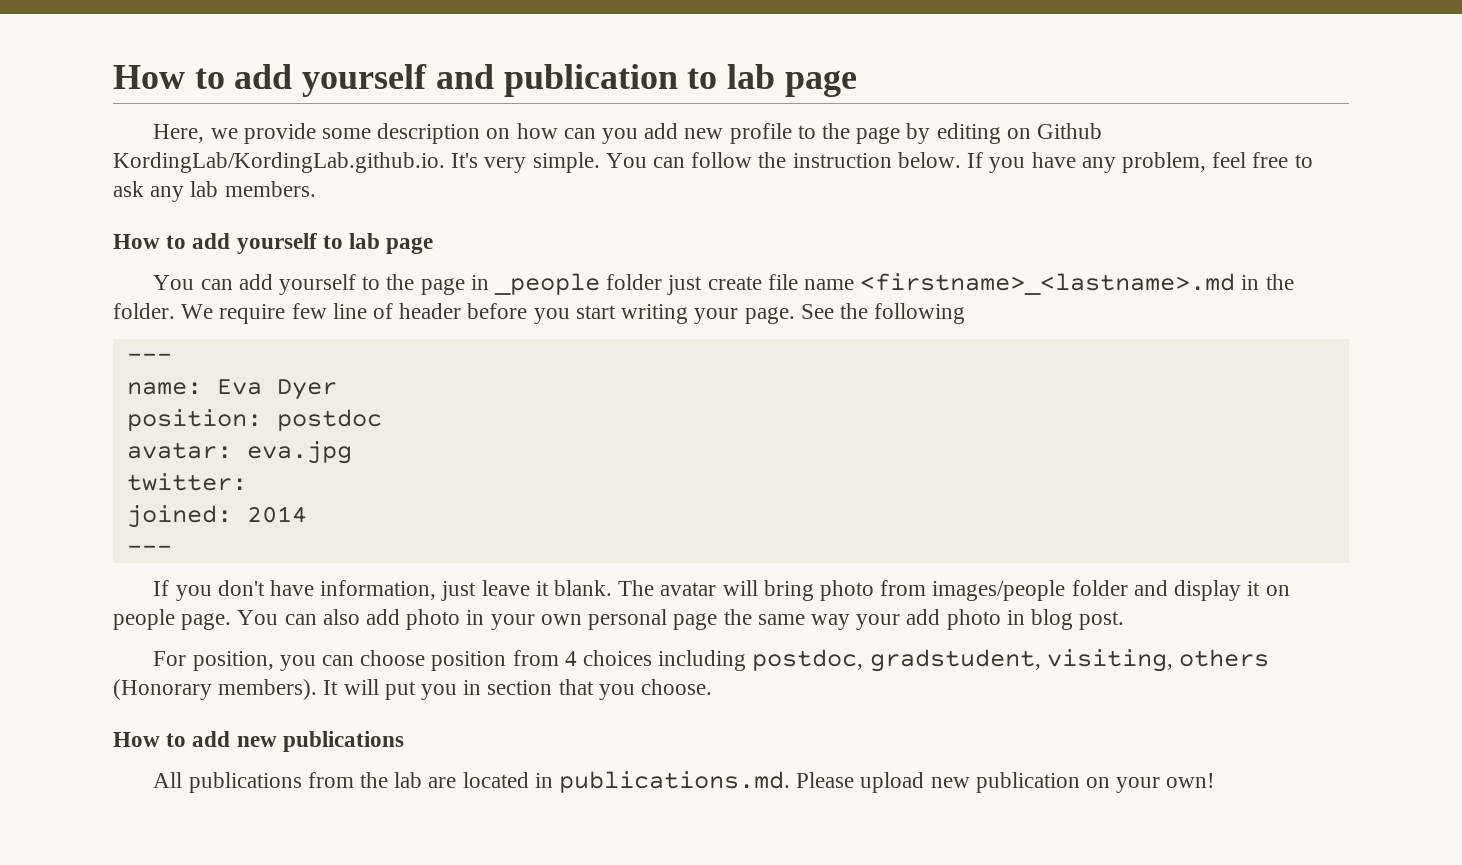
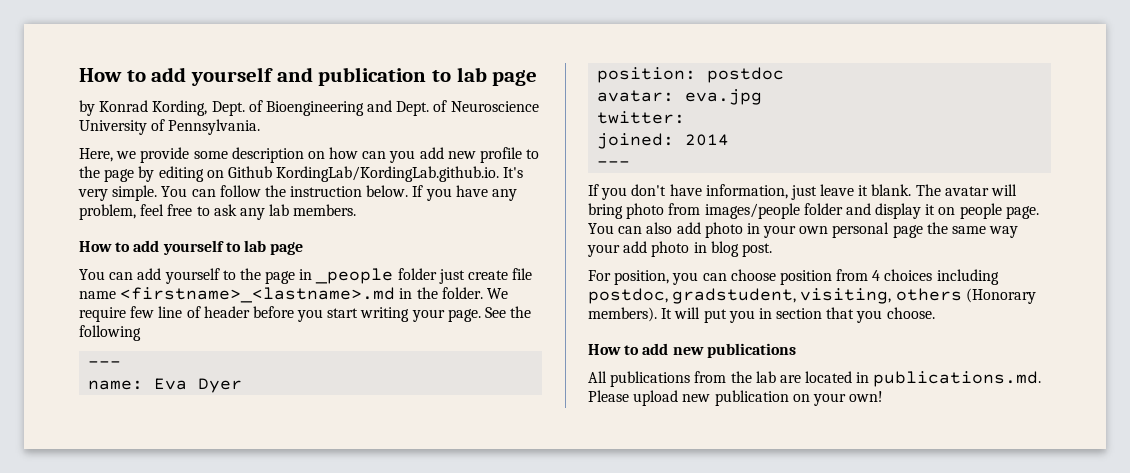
(857, 83) none -> [79,100,539,116] [79,119,261,135] // by Konrad Kording, Dept. of Bioengineering and Dept. of Neuroscience University of Pennsylvania.

